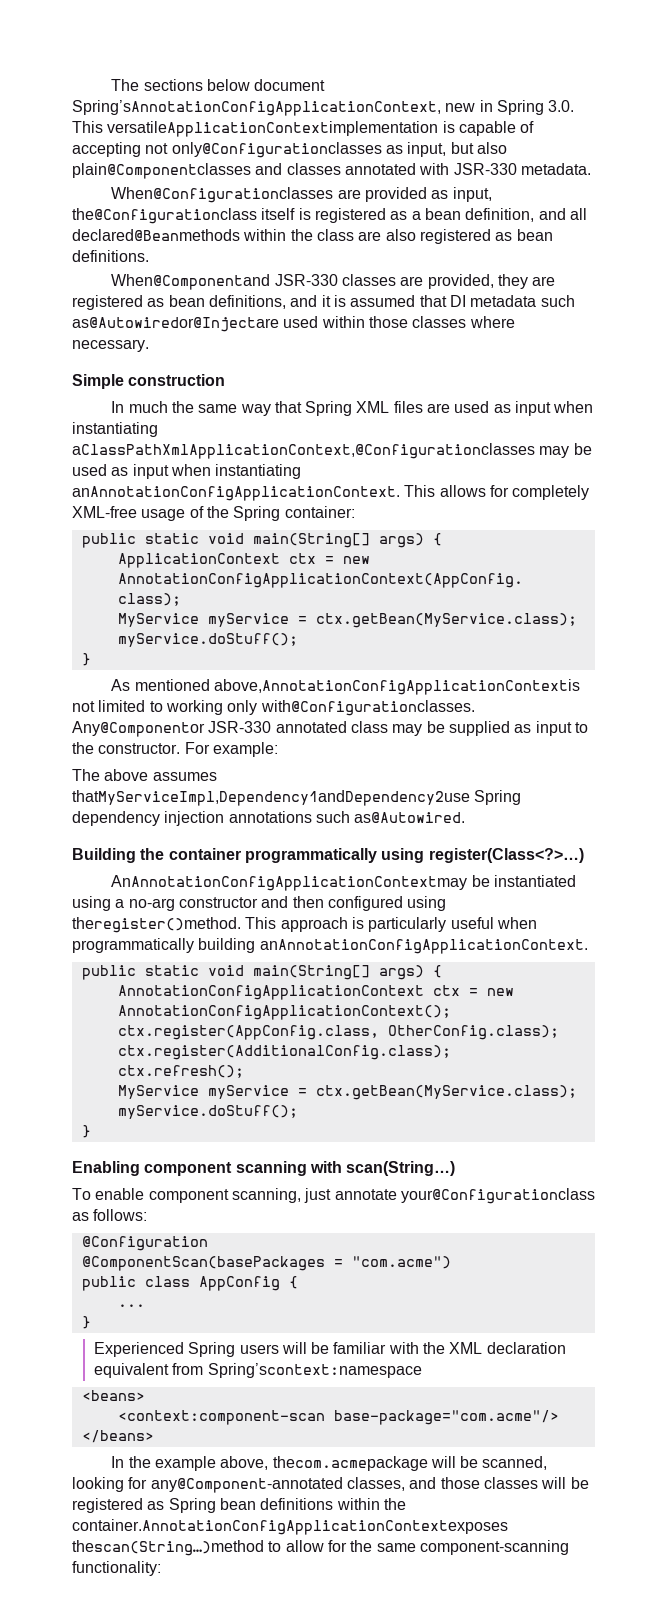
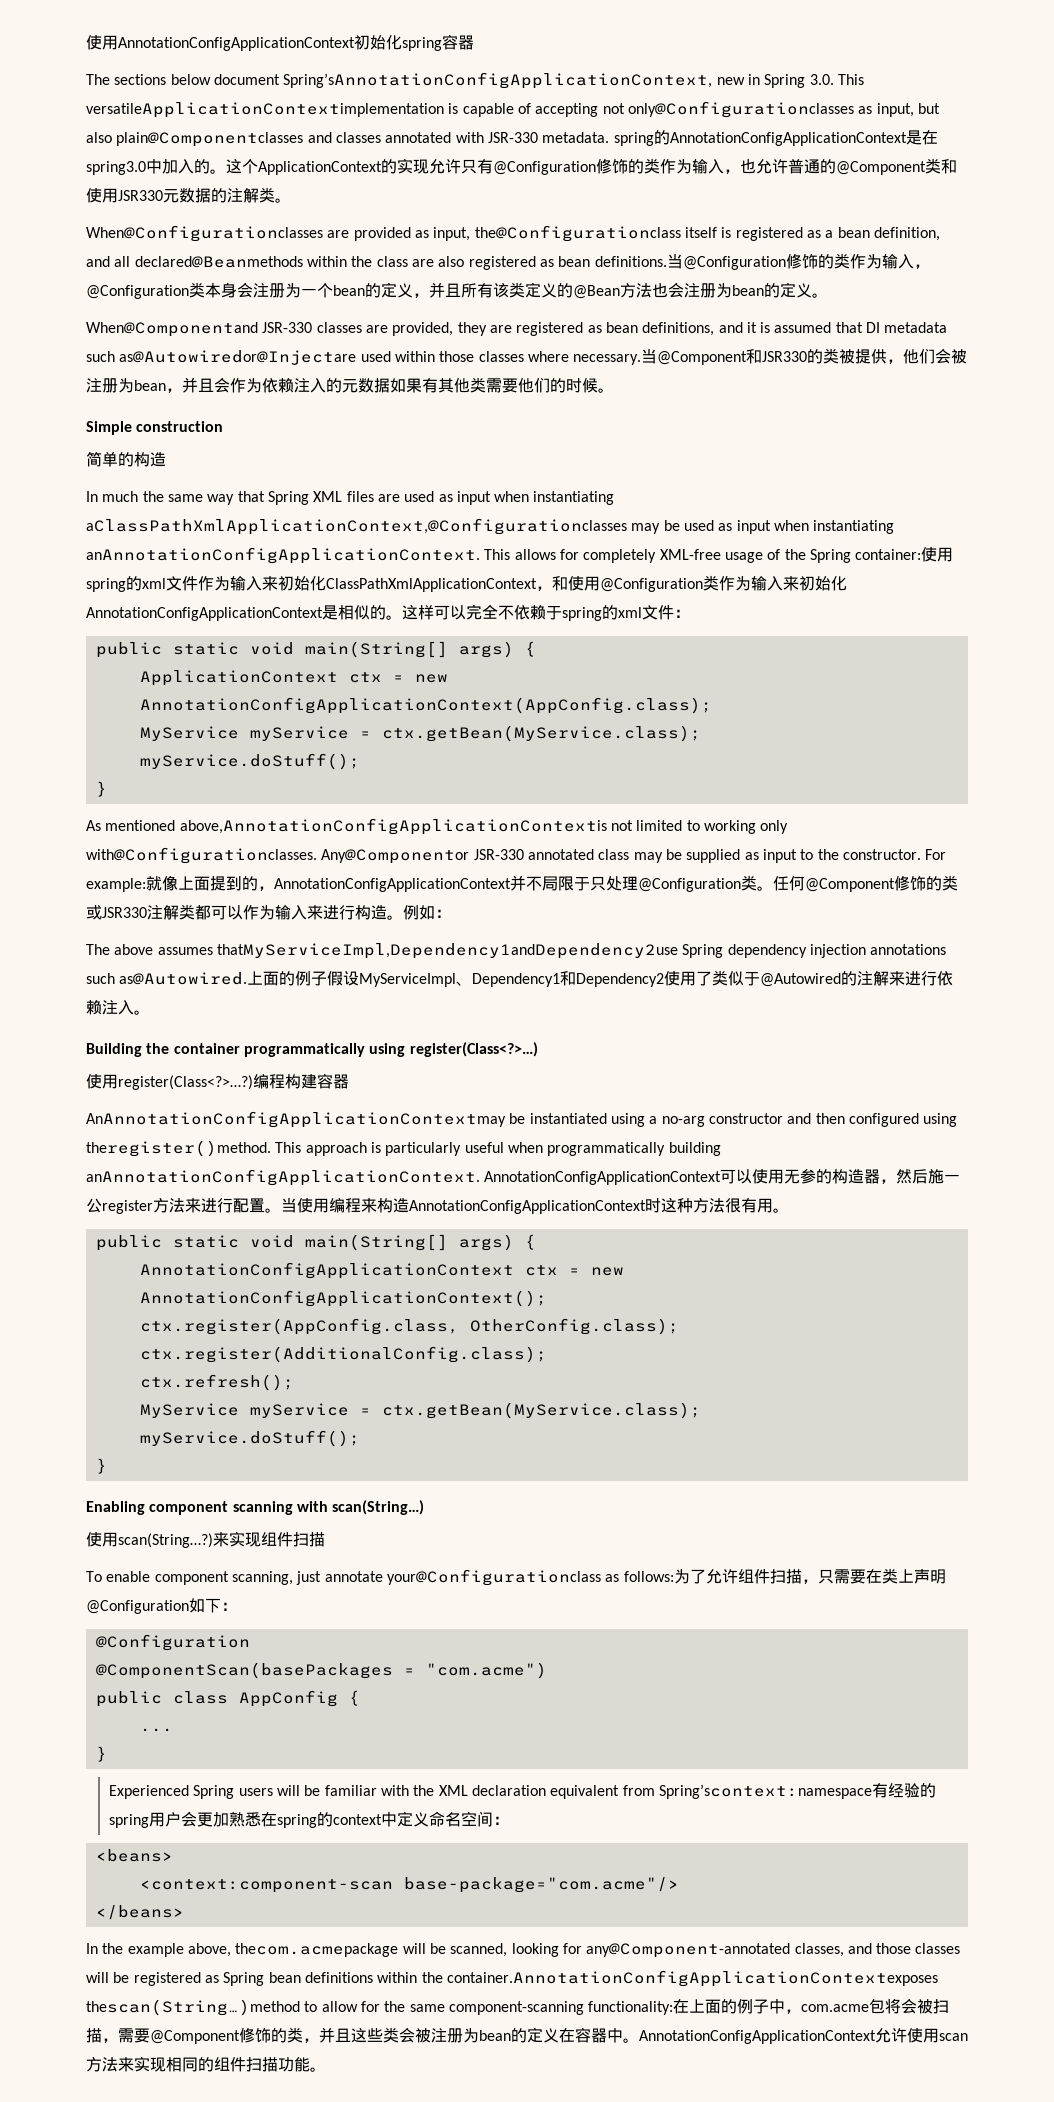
(111, 85) none -> [86,34,474,51] 使用AnnotationConfigApplicationContext初始化spring容器 //
(591, 169) none -> [613,130,938,146] [86,158,957,175] [86,187,291,203] spring的AnnotationConfigApplicationContext是在spring3.0中加入的。这个ApplicationContext的实现允许只有@Configuration修饰的类作为输入，也允许普通的@Component类和使用JSR330元数据的注解类。
(149, 256) none -> [666,253,930,270] [86,282,828,299] 当@Configuration修饰的类作为输入，@Configuration类本身会注册为一个bean的定义，并且所有该类定义的@Bean方法也会注册为bean的定义。
(149, 345) none -> [641,348,968,365] [86,377,614,393] 当@Component和JSR330的类被提供，他们会被注册为bean，并且会作为依赖注入的元数据如果有其他类需要他们的时候。
(226, 380) none -> [86,451,166,467] // 简单的构造
(355, 512) none -> [921,547,954,562] [86,575,847,592] [86,604,690,621] 使用spring的xml文件作为输入来初始化ClassPathXmlApplicationContext，和使用@Configuration类作为输入来初始化AnnotationConfigApplicationContext是相似的。这样可以完全不依赖于spring的xml文件：
(278, 749) none -> [146,875,958,892] [86,904,451,920] 就像上面提到的，AnnotationConfigApplicationContext并不局限于只处理@Configuration类。任何@Component修饰的类或JSR330注解类都可以作为输入来进行构造。例如：
(466, 817) none -> [247,970,954,987] [86,1000,150,1015] 上面的例子假设MyServiceImpl、Dependency1和Dependency2使用了类似于@Autowired的注解来进行依赖注入。
(584, 855) none -> [86,1073,349,1090] // 使用register(Class<?>…?)编程构建容器
(588, 946) none -> [484,1169,961,1185] [86,1198,789,1214] AnnotationConfigApplicationContext可以使用无参的构造器，然后施一公register方法来进行配置。当使用编程来构造AnnotationConfigApplicationContext时这种方法很有用。
(456, 1168) none -> [86,1531,325,1548] // 使用scan(String…?)来实现组件扫描
(148, 1215) none -> [673,1568,946,1584] [86,1598,237,1614] 为了允许组件扫描，只需要在类上声明@Configuration如下：
(422, 1370) none -> [871,1783,936,1798] [109,1811,510,1828] 有经验的spring用户会更加熟悉在spring的context中定义命名空间：
(161, 1568) none -> [673,1998,950,2014] [86,2027,968,2044] [86,2056,326,2072] 在上面的例子中，com.acme包将会被扫描，需要@Component修饰的类，并且这些类会被注册为bean的定义在容器中。AnnotationConfigApplicationContext允许使用scan方法来实现相同的组件扫描功能。

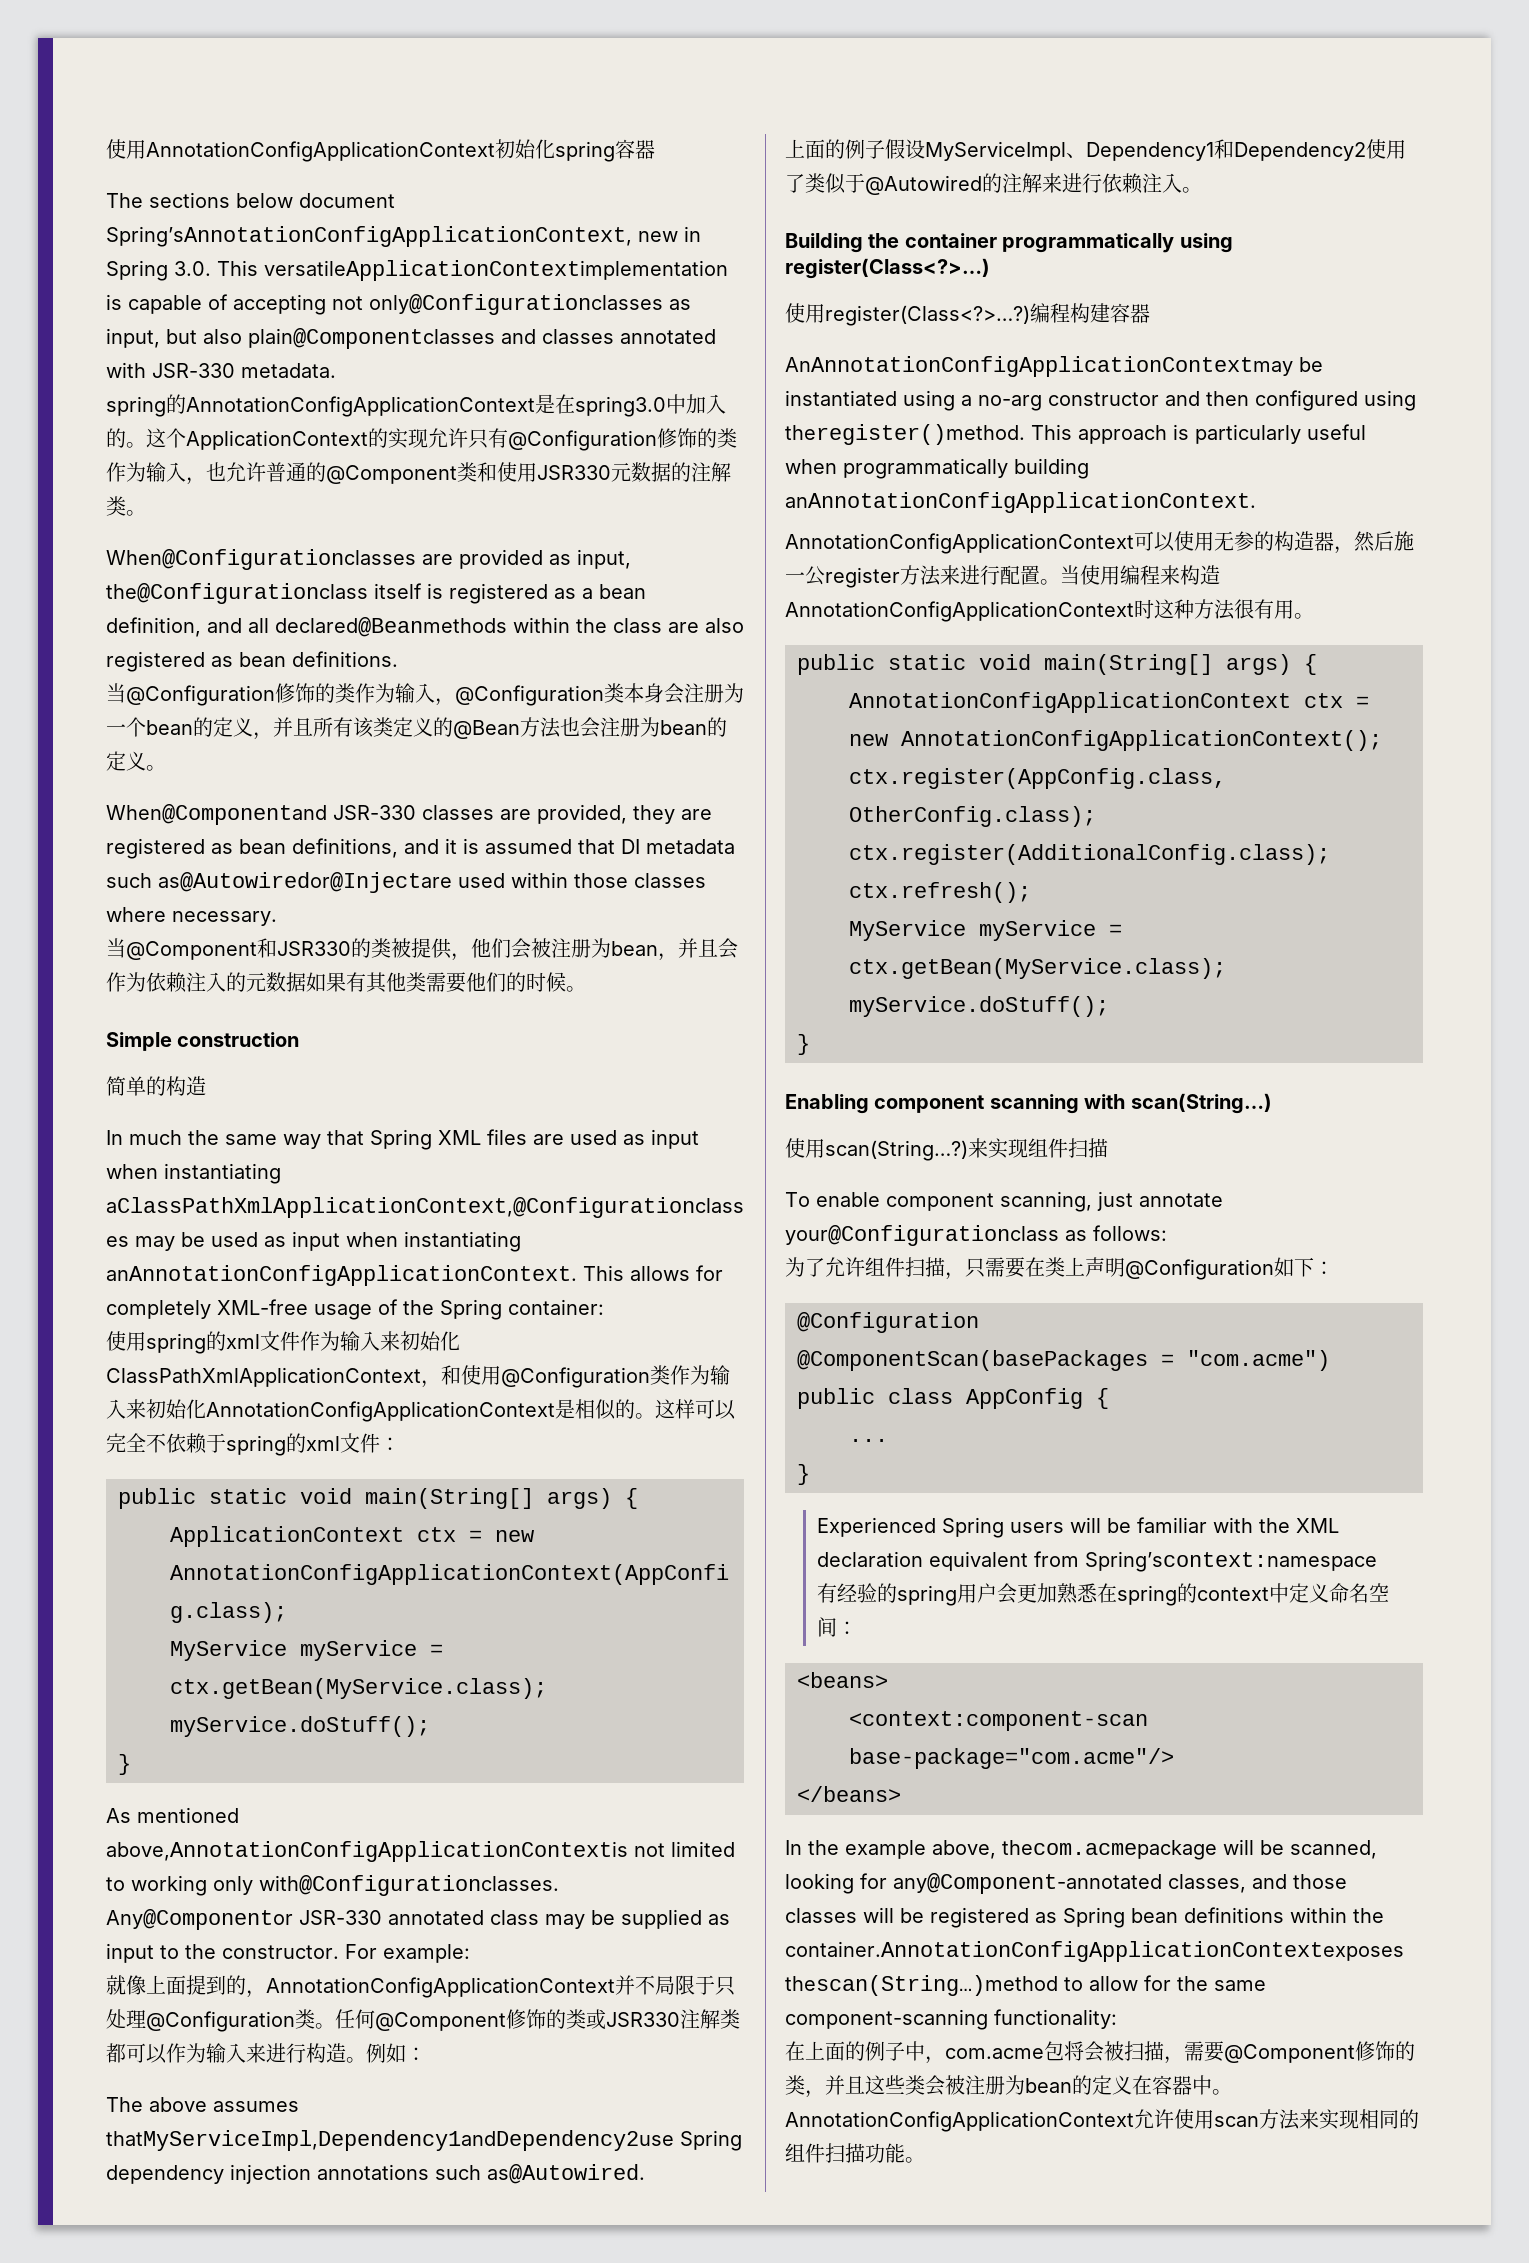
(610, 137) none -> (336, 370) //
(667, 261) none -> (398, 659) //
(642, 359) none -> (277, 918) //
(922, 554) none -> (604, 1307) //
(146, 885) none -> (470, 1953) //
(248, 978) none -> (645, 2174) //
(480, 1177) none -> (1256, 502) //
(674, 1576) none -> (1167, 1233) //
(872, 1791) none -> (1378, 1561) //
(674, 2008) none -> (1117, 2019) //

